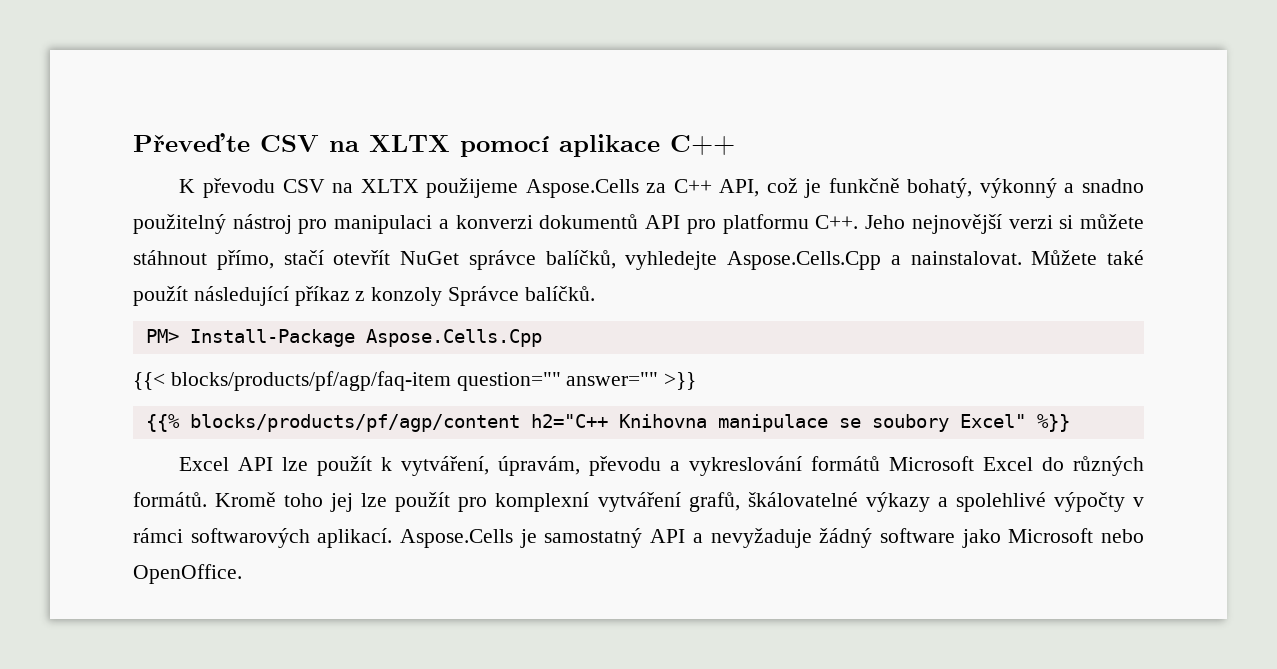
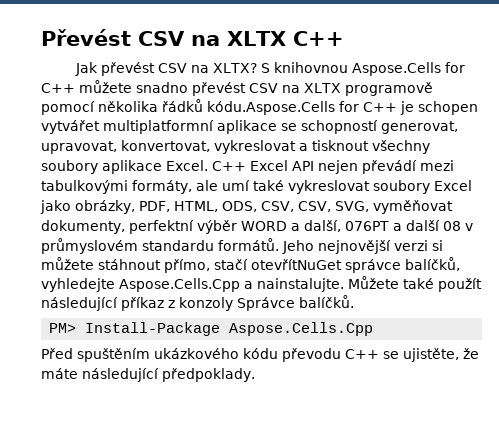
[133,133,660,157] Převeďte CSV na XLTX pomocí aplikace -> [41,29,286,46] Převést CSV na XLTX
[179,178,1144,198] [133,214,859,234] K převodu CSV na XLTX použijeme Aspose.Cells za C++ API, což je funkčně bohatý, výkonný a snadno použitelný nástroj pro manipulaci a konverzi dokumentů API pro platformu C++. -> [74,62,465,76] [41,80,433,96] [41,99,478,115] [41,120,458,134] [41,140,430,154] [41,160,454,174] [41,180,472,194] [40,200,453,214] [41,220,473,234] [41,238,279,254] Jak převést CSV na XLTX? S knihovnou Aspose.Cells for C++ můžete snadno převést CSV na XLTX programově pomocí několika řádků kódu.Aspose.Cells for C++ je schopen vytvářet multiplatformní aplikace se schopností generovat, upravovat, konvertovat, vykreslovat a tisknout všechny soubory aplikace Excel. C++ Excel API nejen převádí mezi tabulkovými formáty, ale umí také vykreslovat soubory Excel jako obrázky, PDF, HTML, ODS, CSV, CSV, SVG, vyměňovat dokumenty, perfektní výběr WORD a další, 076PT a další 08 v průmyslovém standardu formátů.
[333,250,459,265] otevřít NuGet -> [251,259,342,270] otevřítNuGet
[910,251,1022,265] nainstalovat. -> [257,278,344,292] nainstalujte.
[133,371,697,391] [145,414,1070,432] [179,456,1144,476] [133,492,1145,512] [133,528,1145,548] [133,564,242,584] {{< blocks/products/pf/agp/faq-item question="" answer="" >}} // {{% blocks/products/pf/agp/content h2="C++ Knihovna manipulace se soubory Excel" %}} // Excel API lze použít k vytváření, úpravám, převodu a vykreslování formátů Microsoft Excel do různých formátů. Kromě toho jej lze použít pro komplexní vytváření grafů, škálovatelné výkazy a spolehlivé výpočty v rámci softwarových aplikací. Aspose.Cells je samostatný API a nevyžaduje žádný software jako Microsoft nebo OpenOffice. -> [41,348,479,362] [41,368,255,382] Před spuštěním ukázkového kódu převodu C++ se ujistěte, že máte následující předpoklady.

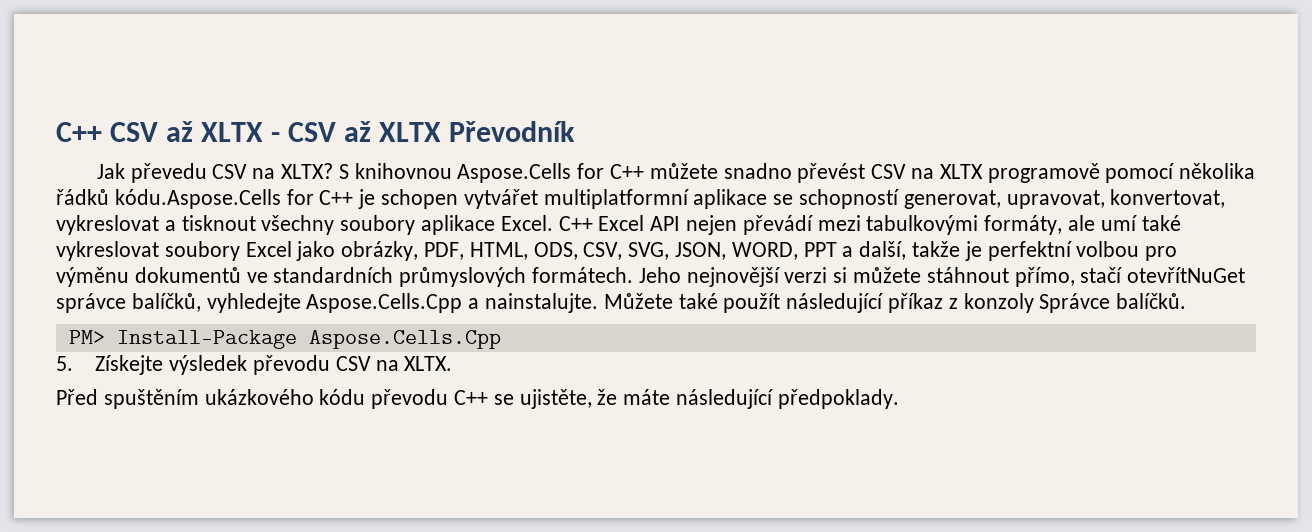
[41,29,344,46] Převést CSV na XLTX C++ -> [56,121,575,142] C++ CSV až XLTX - CSV až XLTX Převodník
[100,62,155,76] převést -> [130,163,207,183] převedu
[298,200,453,214] [41,220,473,234] [41,238,279,254] CSV, SVG, vyměňovat dokumenty, perfektní výběr WORD a další, 076PT a další 08 v průmyslovém standardu formátů. -> [628,241,1178,261] [56,267,634,287] SVG, JSON, WORD, PPT a další, takže je perfektní volbou pro výměnu dokumentů ve standardních průmyslových formátech.
(374, 329) none -> [56,355,453,375] // 5. Získejte výsledek převodu CSV na XLTX.

